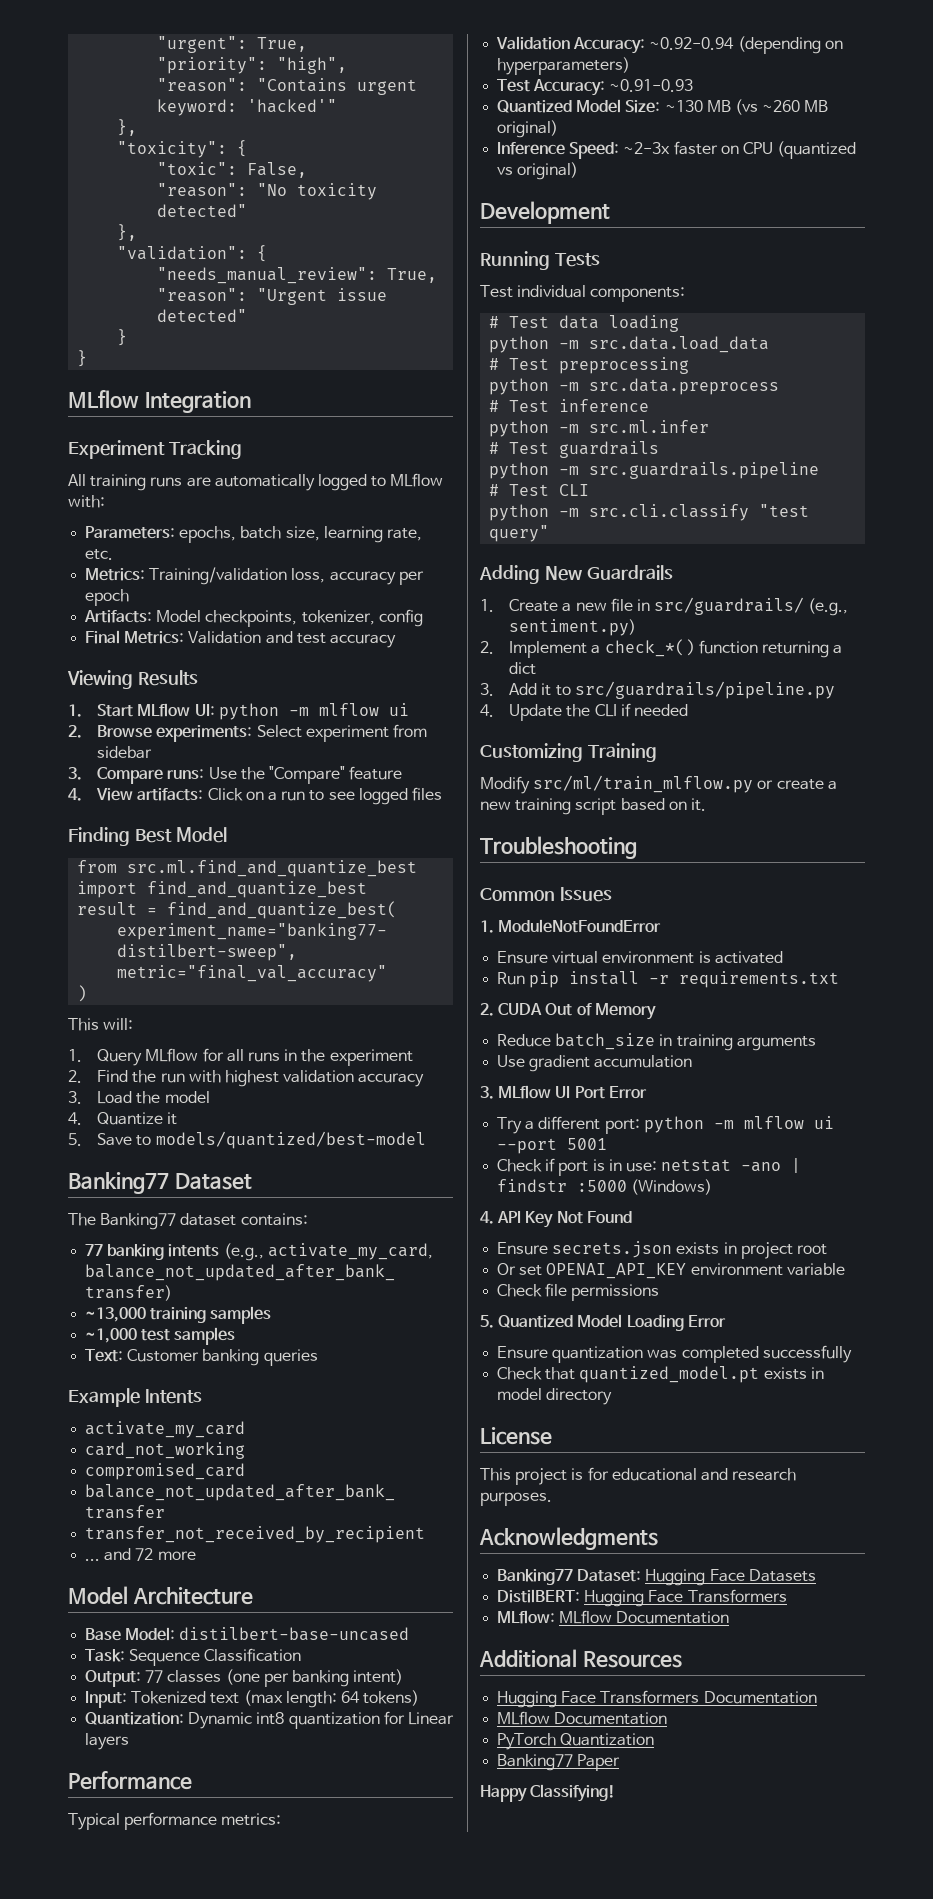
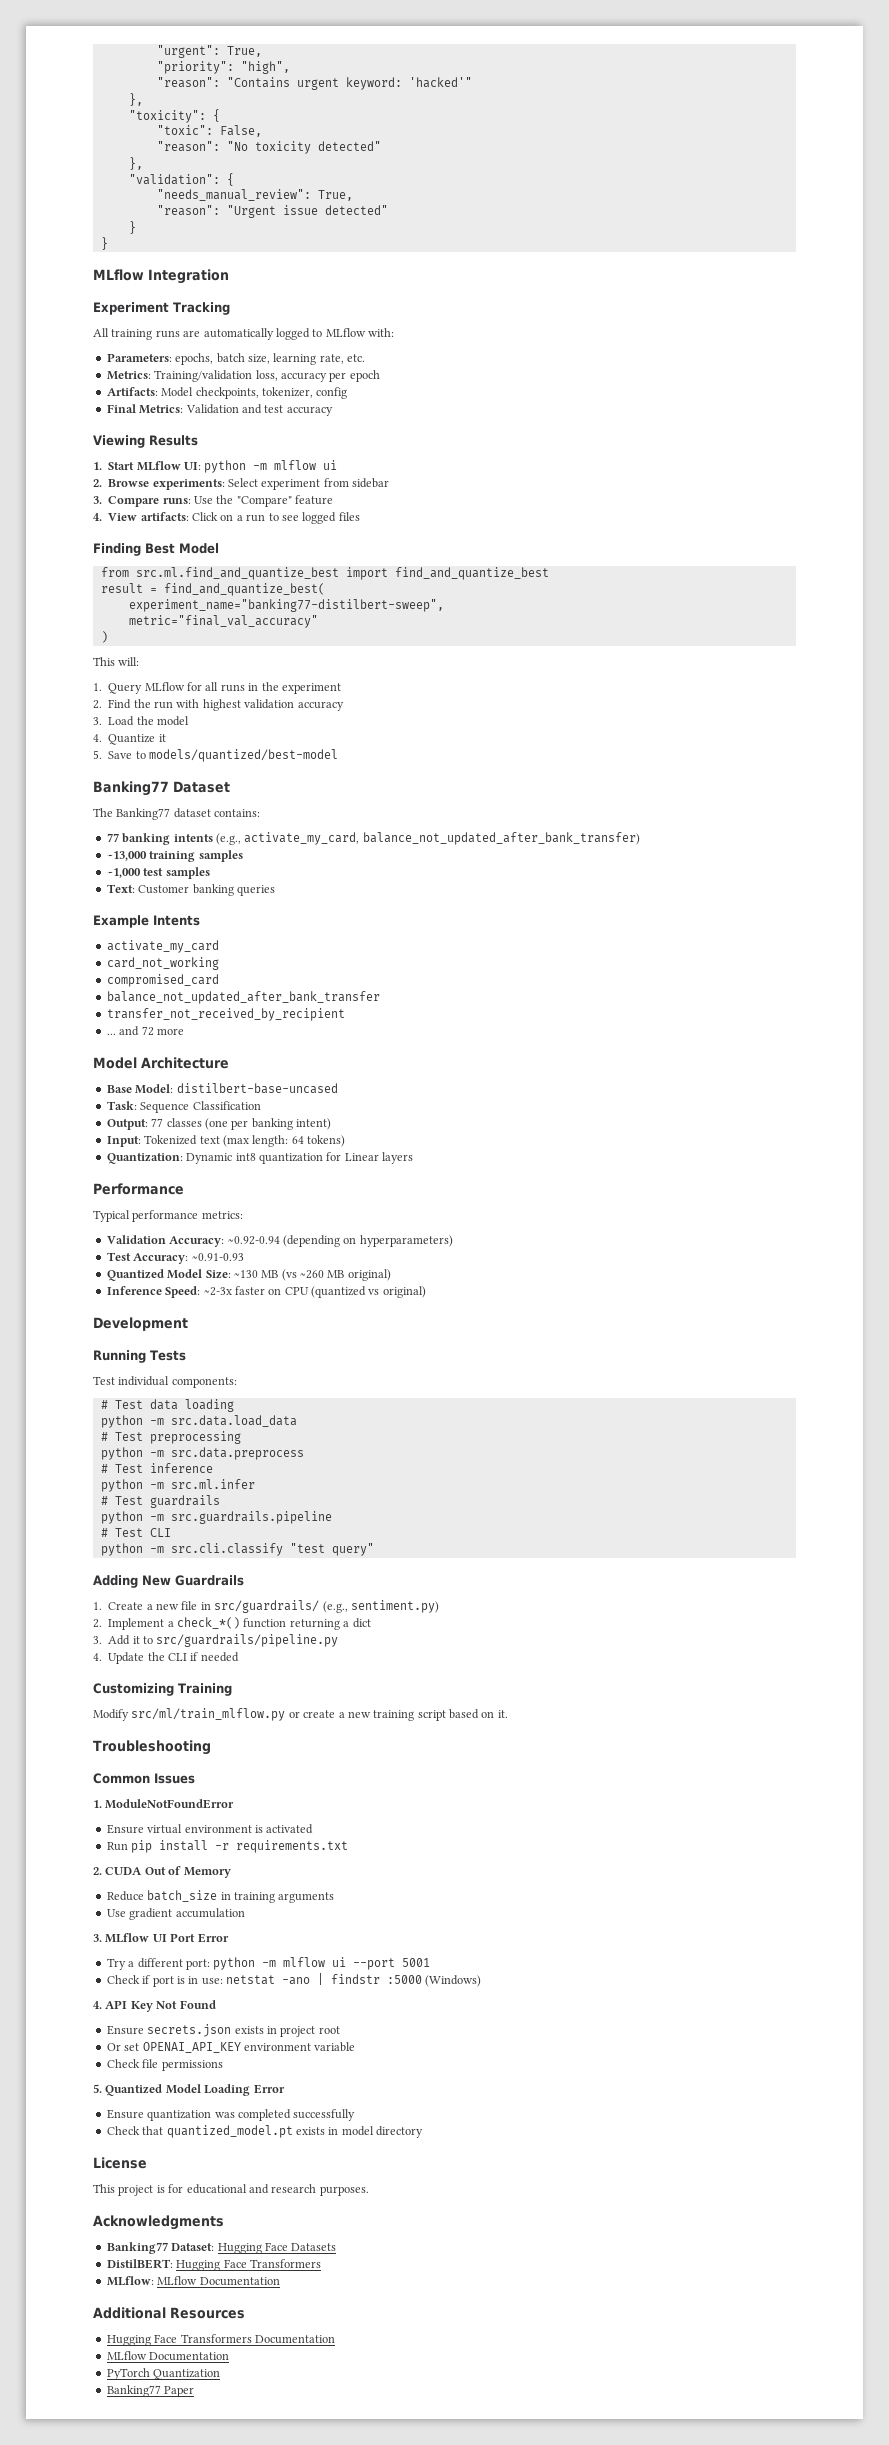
[480,1784,616,1802] // Happy Classifying! -> (195, 2391) none

